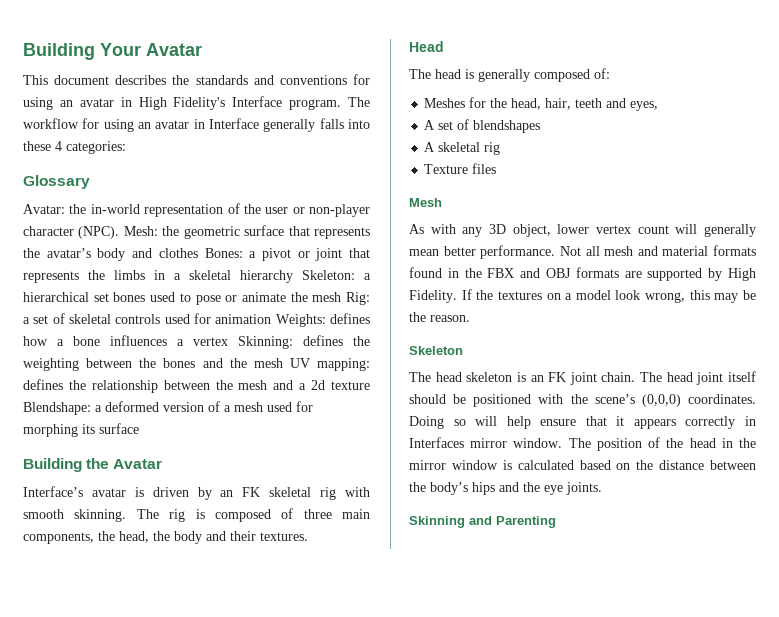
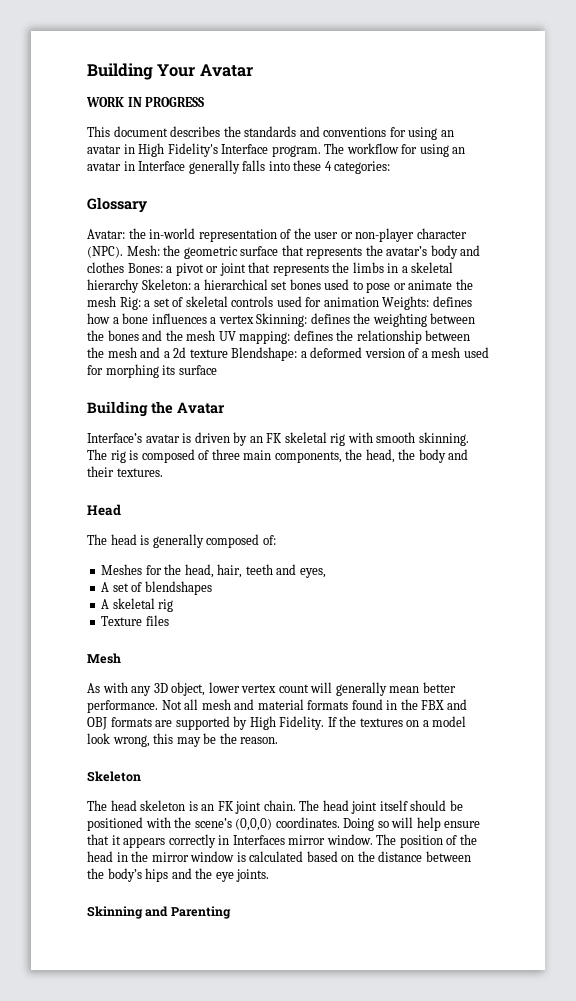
(202, 49) none -> [86,97,205,107] // WORK IN PROGRESS

